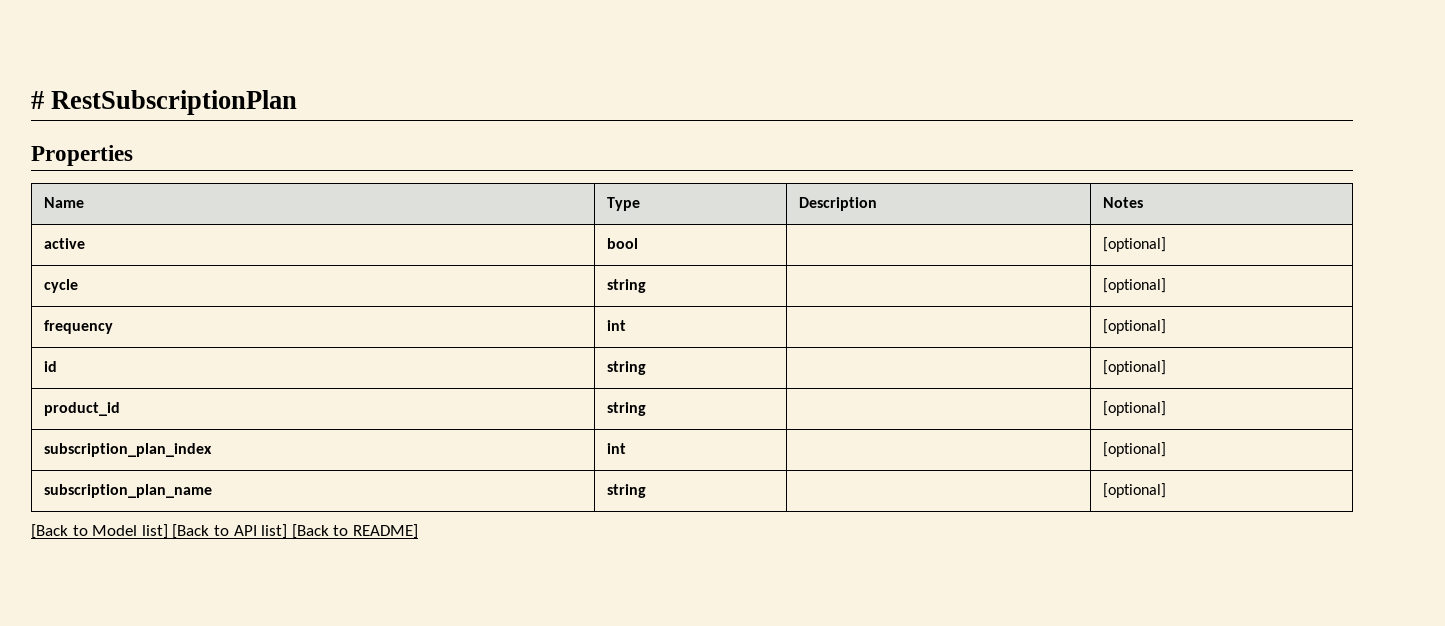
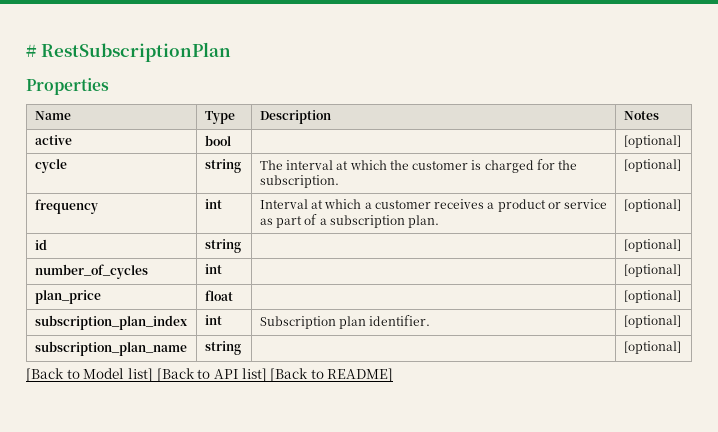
[1103,278,1167,293] [44,320,114,334] [607,320,627,331] | [optional] // frequency | int | -> [259,159,578,173] [259,175,339,188] [623,159,681,172] [34,199,98,214] [204,199,222,209] [259,199,608,212] [259,214,440,228] The interval at which the customer is charged for the subscription. | [optional] // frequency | int | Interval at which a customer receives a product or service as part of a subscription plan.
[44,402,121,416] [607,402,647,416] product_id | string -> [34,264,148,279] [204,264,222,274] [623,264,681,277] [34,290,101,304] [204,290,233,301] number_of_cycles | int | | [optional] // plan_price | float
(627, 448) none -> [259,315,431,329] Subscription plan identifier.

